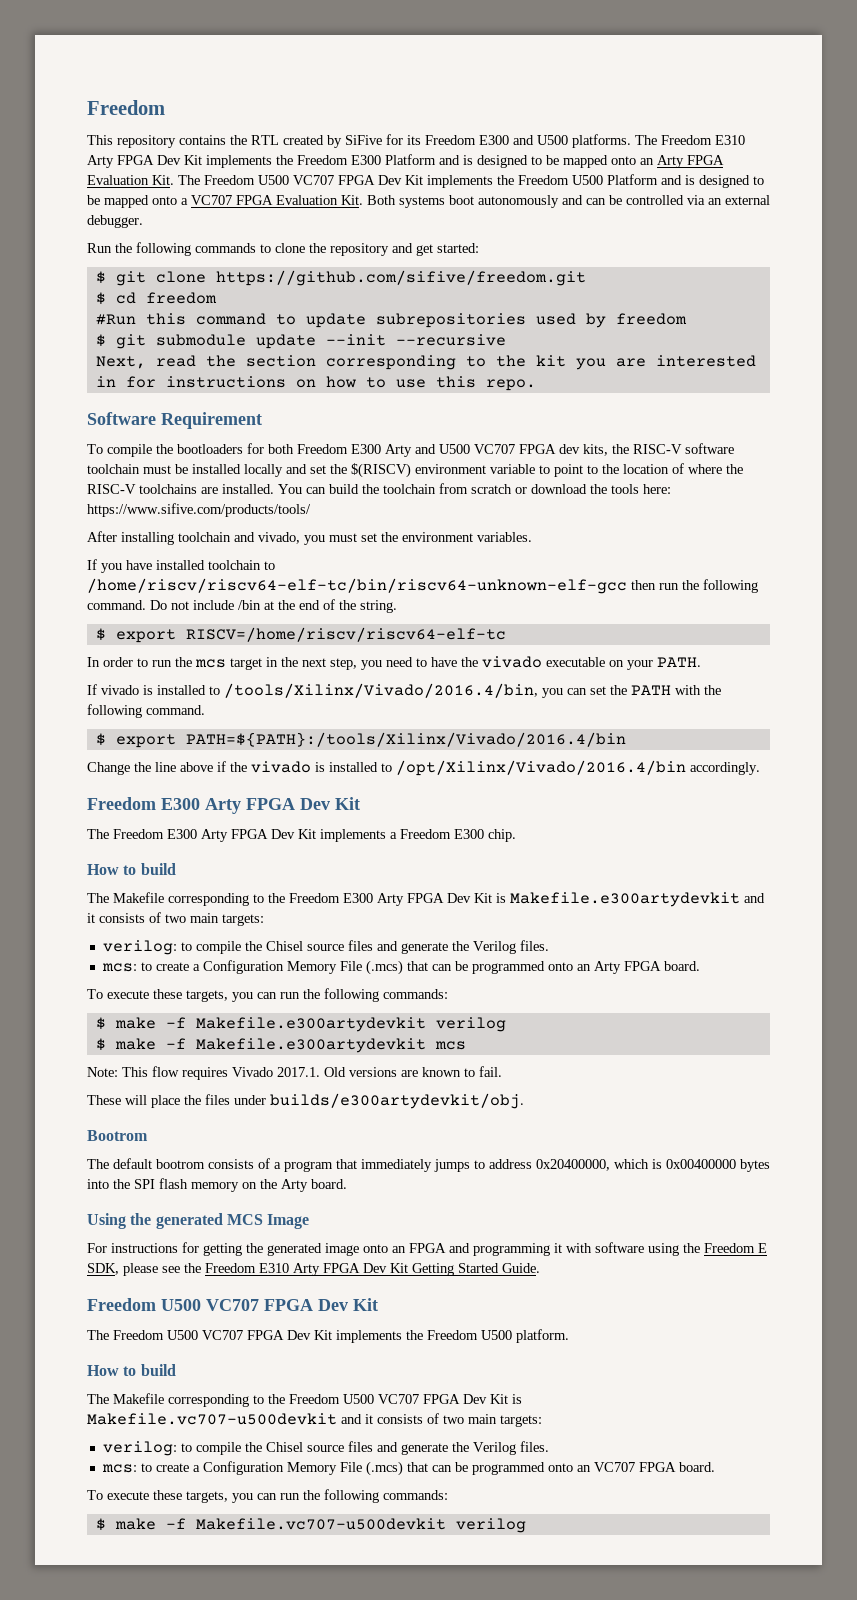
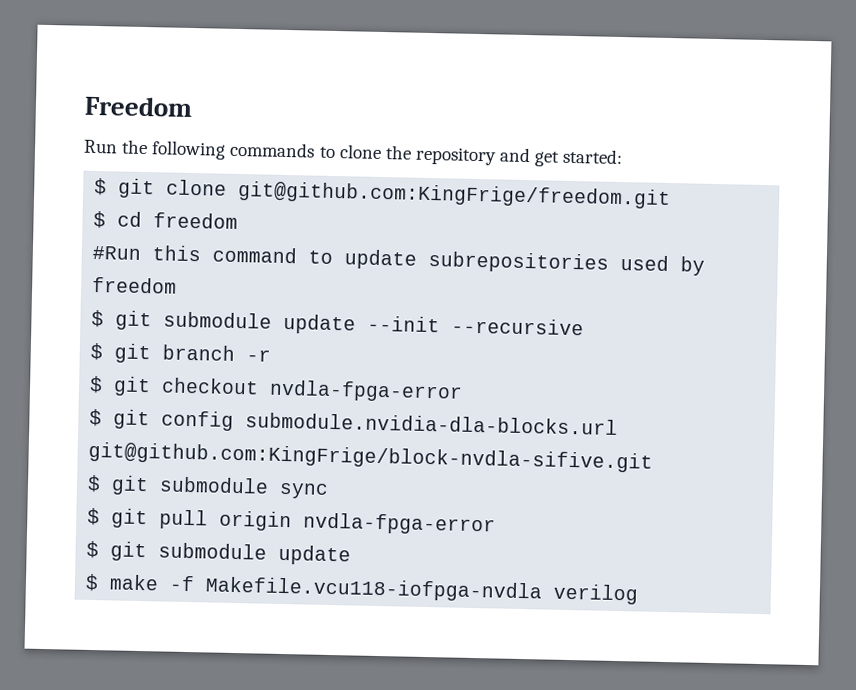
[87,100,165,115] [87,134,745,148] [87,154,724,168] [87,174,764,188] [87,195,770,208] [87,215,143,228] Freedom // This repository contains the RTL created by SiFive for its Freedom E300 and U500 platforms. The Freedom E310 Arty FPGA Dev Kit implements the Freedom E300 Platform and is designed to be mapped onto an Arty FPGA Evaluation Kit. The Freedom U500 VC707 FPGA Dev Kit implements the Freedom U500 Platform and is designed to be mapped onto a VC707 FPGA Evaluation Kit. Both systems boot autonomously and can be controlled via an external debugger. -> [84,95,193,118] Freedom
[215,270,586,286] https://github.com/sifive/freedom.git -> [237,180,672,210] git@github.com:KingFrige/freedom.git
[95,355,756,370] [95,376,536,391] [87,412,262,429] [87,443,734,457] [87,463,743,478] [87,483,671,494] [87,503,311,517] [87,531,532,545] [87,559,275,573] [87,578,758,594] [87,599,397,613] [95,627,506,643] [87,656,701,670] [87,683,721,698] [87,704,205,718] [95,732,626,748] [87,760,760,776] [87,797,360,814] [87,829,516,842] [87,863,176,875] [87,892,765,907] [87,912,264,926] [102,940,549,955] [101,960,700,975] [87,988,448,1002] [95,1017,506,1032] [95,1038,466,1053] [87,1066,502,1080] [87,1093,524,1109] [87,1130,148,1141] [87,1158,770,1172] [87,1178,347,1192] [87,1213,310,1229] [87,1242,767,1256] [87,1263,540,1276] [87,1298,378,1311] [87,1329,569,1343] [87,1364,176,1376] [87,1393,522,1407] [87,1413,542,1427] [102,1441,549,1456] [101,1461,715,1476] [87,1489,448,1503] [95,1518,526,1533] Next, read the section corresponding to the kit you are interested in for instructions on how to use this repo. // Software Requirement // To compile the bootloaders for both Freedom E300 Arty and U500 VC707 FPGA dev kits, the RISC-V software toolchain must be installed locally and set the $(RISCV) environment variable to point to the location of where the RISC-V toolchains are installed. You can build the toolchain from scratch or download the tools here: https://www.sifive.com/products/tools/ // After installing toolchain and vivado, you must set the environment variables. // If you have installed toolchain to /home/riscv/riscv64-elf-tc/bin/riscv64-unknown-elf-gcc then run the following command. Do not include /bin at the end of the string. // $ export RISCV=/home/riscv/riscv64-elf-tc // In order to run the mcs target in the next step, you need to have the vivado executable on your PATH. // If vivado is installed to /tools/Xilinx/Vivado/2016.4/bin, you can set the PATH with the following command. // $ export PATH=${PATH}:/tools/Xilinx/Vivado/2016.4/bin // Change the line above if the vivado is installed to /opt/Xilinx/Vivado/2016.4/bin accordingly. // Freedom E300 Arty FPGA Dev Kit // The Freedom E300 Arty FPGA Dev Kit implements a Freedom E300 chip. // How to build // The Makefile corresponding to the Freedom E300 Arty FPGA Dev Kit is Makefile.e300artydevkit and it consists of two main targets: // verilog: to compile the Chisel source files and generate the Verilog files. // mcs: to create a Configuration Memory File (.mcs) that can be programmed onto an Arty FPGA board. // To execute these targets, you can run the following commands: // $ make -f Makefile.e300artydevkit verilog // $ make -f Makefile.e300artydevkit mcs // Note: This flow requires Vivado 2017.1. Old versions are known to fail. // These will place the files under builds/e300artydevkit/obj. // Bootrom // The default bootrom consists of a program that immediately jumps to address 0x20400000, which is 0x00400000 bytes into the SPI flash memory on the Arty board. // Using the generated MCS Image // For instructions for getting the generated image onto an FPGA and programming it with software using the Freedom E SDK, please see the Freedom E310 Arty FPGA Dev Kit Getting Started Guide. // Freedom U500 VC707 FPGA Dev Kit // The Freedom U500 VC707 FPGA Dev Kit implements the Freedom U500 platform. // How to build // The Makefile corresponding to the Freedom U500 VC707 FPGA Dev Kit is Makefile.vc707-u500devkit and it consists of two main targets: // verilog: to compile the Chisel source files and generate the Verilog files. // mcs: to create a Configuration Memory File (.mcs) that can be programmed onto an VC707 FPGA board. // To execute these targets, you can run the following commands: // $ make -f Makefile.vc707-u500devkit verilog -> [90,342,272,364] [89,375,464,403] [89,408,619,436] [88,441,654,473] [87,474,330,499] [87,507,497,536] [86,540,352,566] [85,573,640,605] $ git branch -r // $ git checkout nvdla-fpga-error // $ git config submodule.nvidia-dla-blocks.url git@github.com:KingFrige/block-nvdla-sifive.git // $ git submodule sync // $ git pull origin nvdla-fpga-error // $ git submodule update // $ make -f Makefile.vcu118-iofpga-nvdla verilog

